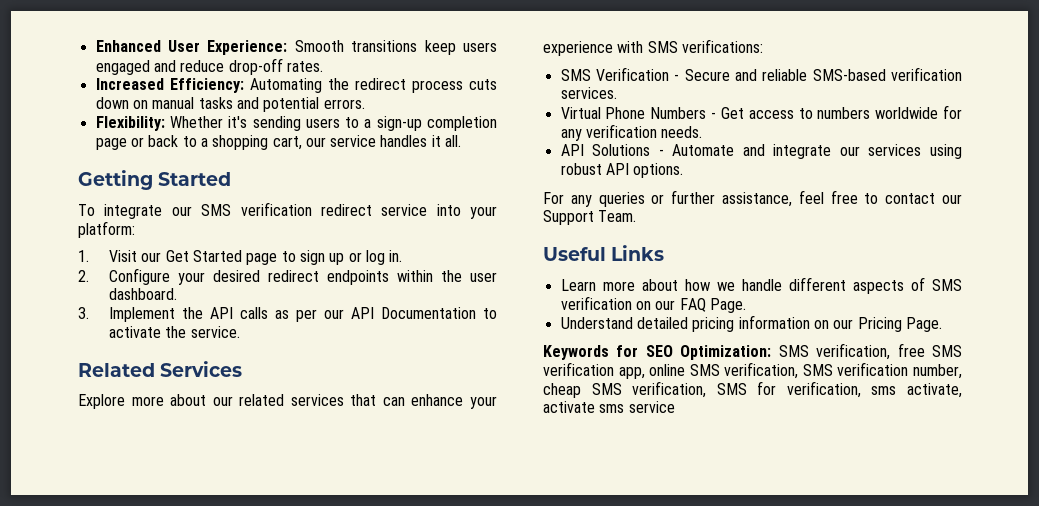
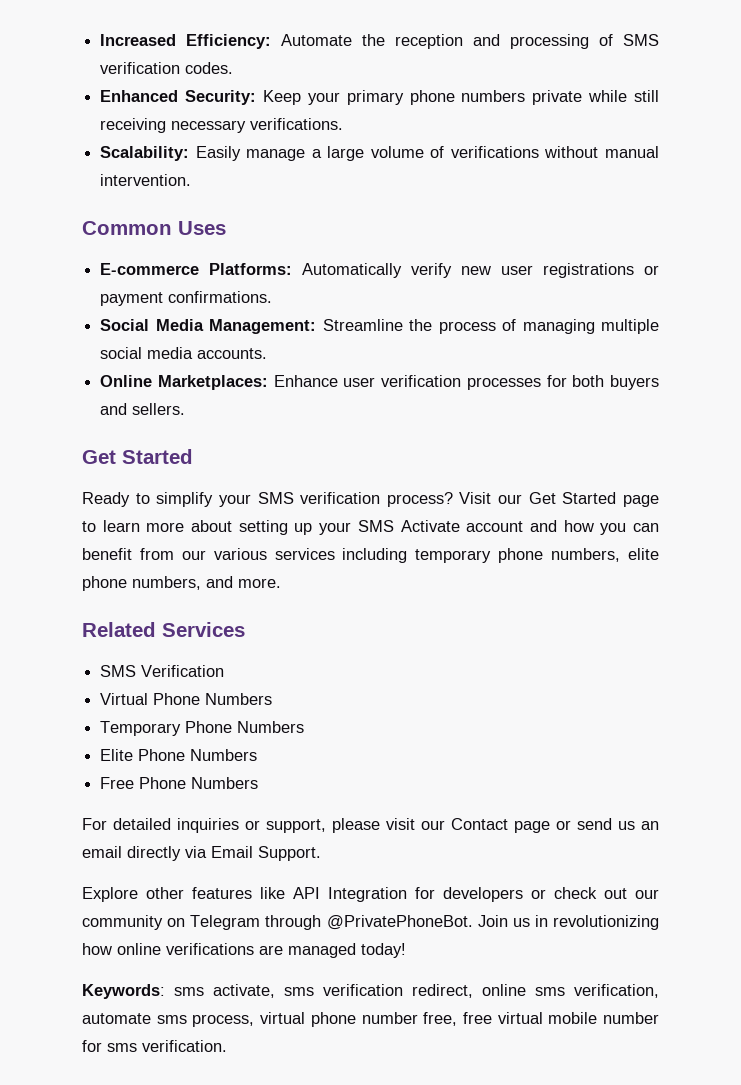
[95,40,497,55] [95,58,323,75] [95,78,497,93] [95,97,365,112] [95,116,498,131] [95,135,462,150] [78,170,232,190] [78,202,497,219] [78,221,135,238] [78,250,89,262] Enhanced User Experience: Smooth transitions keep users engaged and reduce drop-off rates. // Increased Efficiency: Automating the redirect process cuts down on manual tasks and potential errors. // Flexibility: Whether it's sending users to a sign-up completion page or back to a shopping cart, our service handles it all. // Getting Started // To integrate our SMS verification redirect service into your platform: // 1. -> [100,34,659,49] [100,62,234,74] [100,90,659,105] [100,118,344,133] [100,146,659,161] [100,174,192,186] [82,221,226,235] [100,263,660,278] [100,291,273,306] [100,319,659,334] [100,347,268,359] [100,375,659,390] [100,403,186,415] [82,449,193,464] [82,492,453,507] Increased Efficiency: Automate the reception and processing of SMS verification codes. // Enhanced Security: Keep your primary phone numbers private while still receiving necessary verifications. // Scalability: Easily manage a large volume of verifications without manual intervention. // Common Uses // E-commerce Platforms: Automatically verify new user registrations or payment confirmations. // Social Media Management: Streamline the process of managing multiple social media accounts. // Online Marketplaces: Enhance user verification processes for both buyers and sellers. // Get Started // Ready to simplify your SMS verification process?
[299,250,403,265] [78,268,497,285] [109,288,178,300] [78,307,497,322] [109,326,240,338] [78,361,243,377] [78,394,497,409] [543,39,763,56] [560,67,962,81] [560,87,617,99] [560,105,962,119] [560,124,703,141] [560,144,962,159] [560,163,684,178] [543,190,962,207] [543,210,637,225] [543,245,665,261] [560,277,962,294] [560,296,746,313] [560,315,942,332] [543,343,962,360] [543,362,962,379] [543,381,962,398] [543,401,675,413] sign up or log in. // 2. Configure your desired redirect endpoints within the user dashboard. // 3. Implement the API calls as per our API Documentation to activate the service. // Related Services // Explore more about our related services that can enhance your experience with SMS verifications: // SMS Verification - Secure and reliable SMS-based verification services. // Virtual Phone Numbers - Get access to numbers worldwide for any verification needs. // API Solutions - Automate and integrate our services using robust API options. // For any queries or further assistance, feel free to contact our Support Team. // Useful Links // Learn more about how we handle different aspects of SMS verification on our FAQ Page. // Understand detailed pricing information on our Pricing Page. // Keywords for SEO Optimization: SMS verification, free SMS verification app, online SMS verification, SMS verification number, cheap SMS verification, SMS for verification, sms activate, activate sms service -> [102,520,659,535] [82,548,660,563] [82,576,281,591] [82,622,245,637] [100,665,225,677] [100,693,273,705] [100,721,305,736] [100,749,258,761] [100,777,259,789] [82,818,659,833] [82,846,321,861] [82,887,659,902] [82,915,659,930] [82,943,406,958] [82,984,659,999] [82,1012,659,1027] [82,1040,227,1052] learn more about setting up your SMS Activate account and how you can benefit from our various services including temporary phone numbers, elite phone numbers, and more. // Related Services // SMS Verification // Virtual Phone Numbers // Temporary Phone Numbers // Elite Phone Numbers // Free Phone Numbers // For detailed inquiries or support, please visit our Contact page or send us an email directly via Email Support. // Explore other features like API Integration for developers or check out our community on Telegram through @PrivatePhoneBot. Join us in revolutionizing how online verifications are managed today! // Keywords: sms activate, sms verification redirect, online sms verification, automate sms process, virtual phone number free, free virtual mobile number for sms verification.

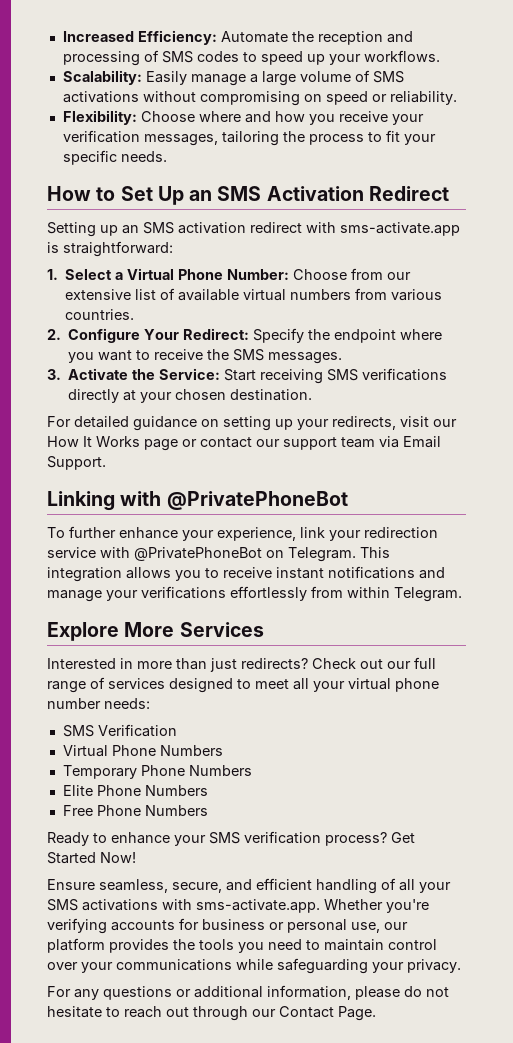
[100,62,234,74] [100,90,659,105] [100,118,344,133] verification codes. // Enhanced Security: Keep your primary phone numbers private while still receiving necessary verifications. -> [196,50,440,65] codes to speed up your workflows.
[450,146,659,158] [100,174,192,186] [82,221,226,235] [100,263,660,278] [100,291,273,306] [100,319,659,334] [100,347,268,359] [100,375,659,390] [100,403,186,415] [82,449,193,464] [82,492,659,507] [82,520,659,535] [82,548,660,563] [82,576,281,591] [82,622,245,637] verifications without manual intervention. // Common Uses // E-commerce Platforms: Automatically verify new user registrations or payment confirmations. // Social Media Management: Streamline the process of managing multiple social media accounts. // Online Marketplaces: Enhance user verification processes for both buyers and sellers. // Get Started // Ready to simplify your SMS verification process? Visit our Get Started page to learn more about setting up your SMS Activate account and how you can benefit from our various services including temporary phone numbers, elite phone numbers, and more. // Related Services -> [372,71,404,83] [62,91,457,106] [62,110,424,125] [62,130,436,146] [62,150,167,165] [47,186,449,205] [47,222,460,237] [47,241,173,257] [47,268,412,280] [65,288,443,301] [65,309,135,320] [47,328,443,343] [68,349,343,364] [47,368,448,384] [68,389,313,403] [47,416,457,431] [47,436,441,451] [47,456,106,470] [47,491,348,511] [47,526,438,541] [47,547,390,562] [47,566,445,582] [47,586,462,602] [47,622,264,641] [47,657,436,672] [47,677,439,693] [47,698,150,709] SMS activations without compromising on speed or reliability. // Flexibility: Choose where and how you receive your verification messages, tailoring the process to fit your specific needs. // How to Set Up an SMS Activation Redirect // Setting up an SMS activation redirect with sms-activate.app is straightforward: // 1. Select a Virtual Phone Number: Choose from our extensive list of available virtual numbers from various countries. // 2. Configure Your Redirect: Specify the endpoint where you want to receive the SMS messages. // 3. Activate the Service: Start receiving SMS verifications directly at your chosen destination. // For detailed guidance on setting up your redirects, visit our How It Works page or contact our support team via Email Support. // Linking with @PrivatePhoneBot // To further enhance your experience, link your redirection service with @PrivatePhoneBot on Telegram. This integration allows you to receive instant notifications and manage your verifications effortlessly from within Telegram. // Explore More Services // Interested in more than just redirects? Check out our full range of services designed to meet all your virtual phone number needs:
[82,818,659,833] [82,846,321,861] [82,887,659,902] [82,915,659,930] [82,943,406,958] [82,984,659,999] [82,1012,659,1027] [82,1040,227,1052] For detailed inquiries or support, please visit our Contact page or send us an email directly via Email Support. // Explore other features like API Integration for developers or check out our community on Telegram through @PrivatePhoneBot. Join us in revolutionizing how online verifications are managed today! // Keywords: sms activate, sms verification redirect, online sms verification, automate sms process, virtual phone number free, free virtual mobile number for sms verification. -> [47,831,415,846] [47,852,136,864] [47,878,451,894] [47,899,429,913] [47,918,408,934] [47,938,437,953] [47,958,461,974] [47,985,449,1000] [47,1006,376,1021] Ready to enhance your SMS verification process? Get Started Now! // Ensure seamless, secure, and efficient handling of all your SMS activations with sms-activate.app. Whether you're verifying accounts for business or personal use, our platform provides the tools you need to maintain control over your communications while safeguarding your privacy. // For any questions or additional information, please do not hesitate to reach out through our Contact Page.

